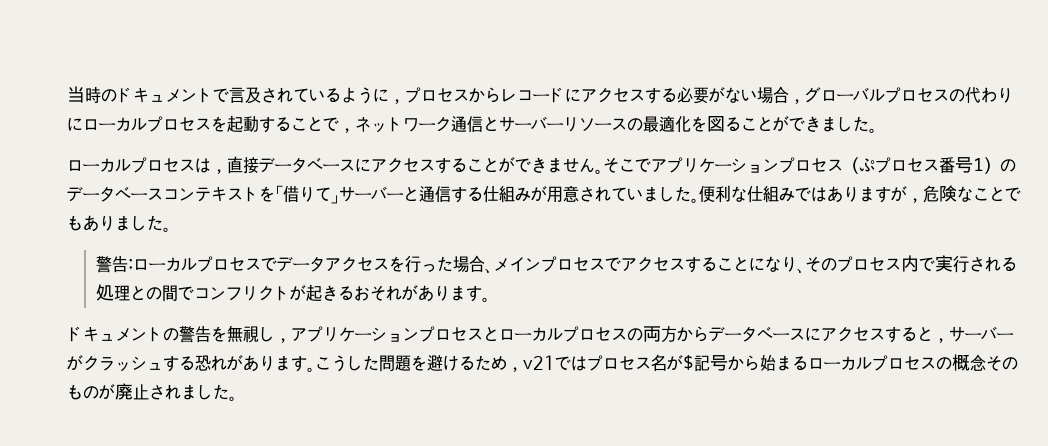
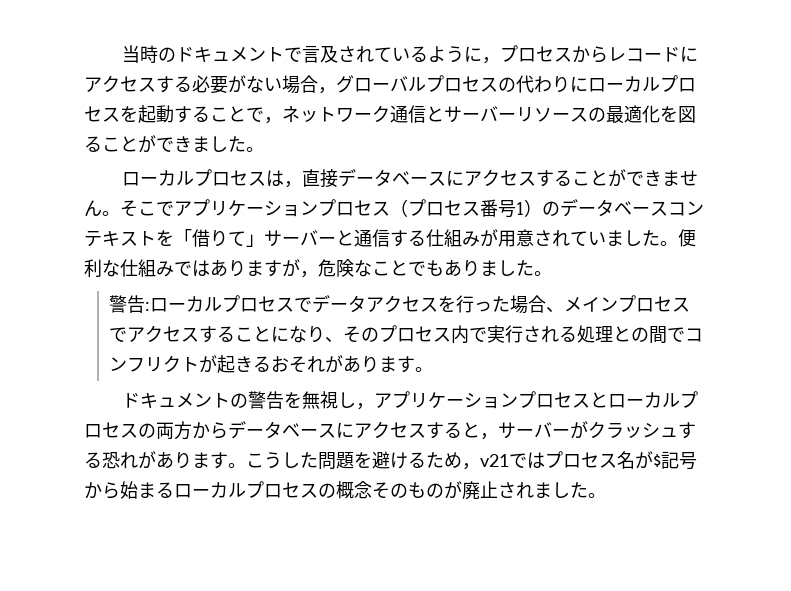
[859,158,875,172] ぷ -> (408, 208) none

